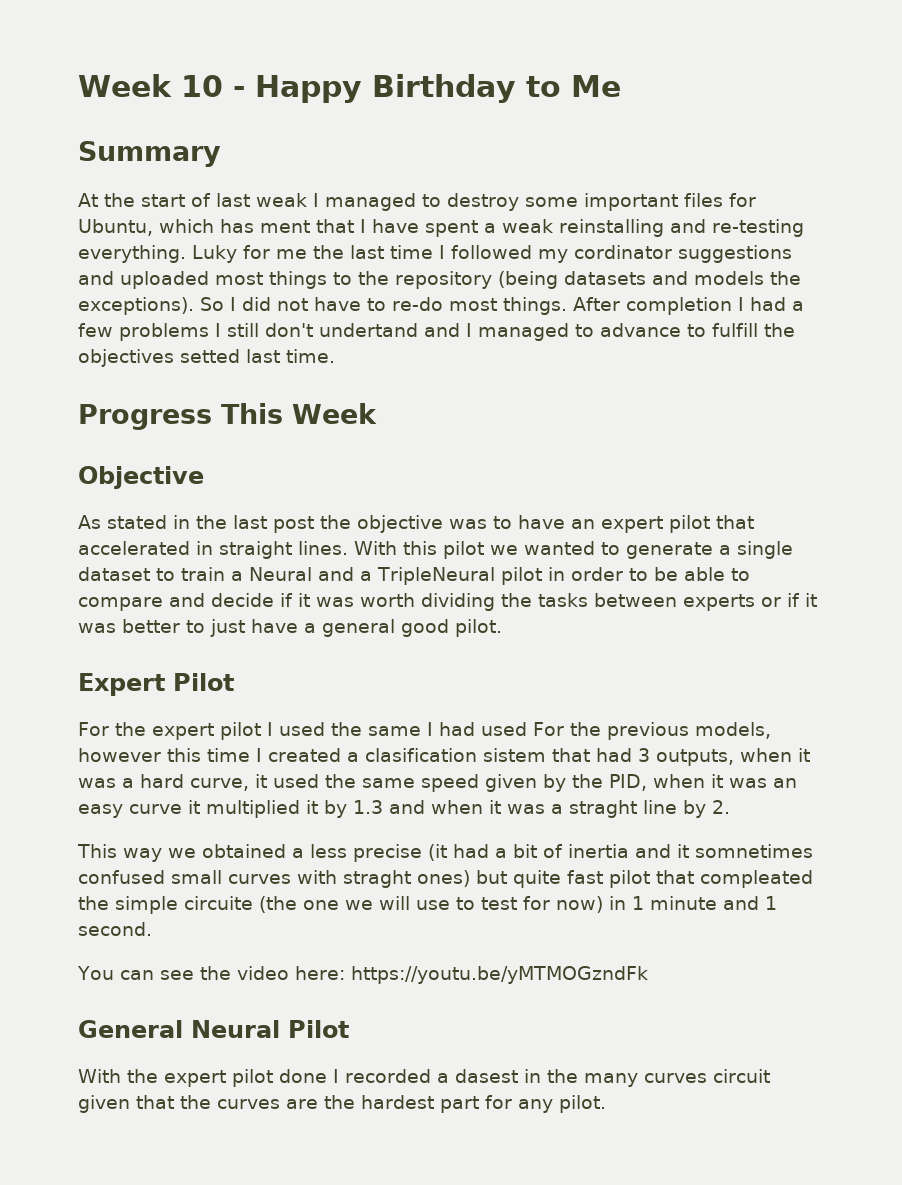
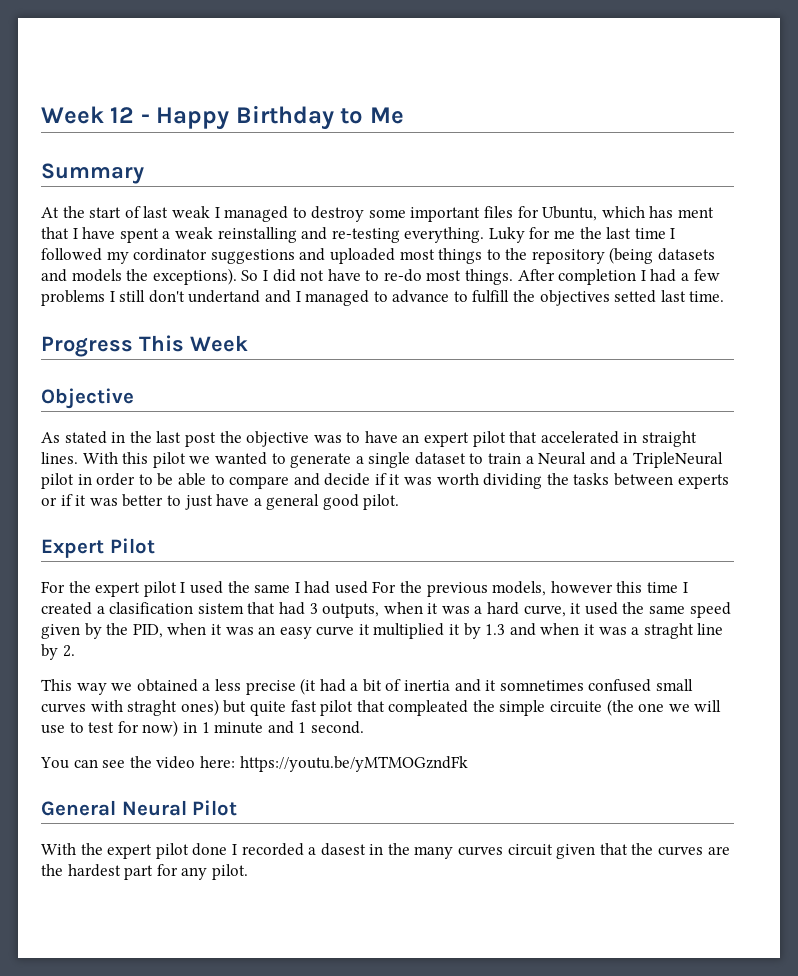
[78,74,223,97] Week 10 -> [41,106,135,124] Week 12

